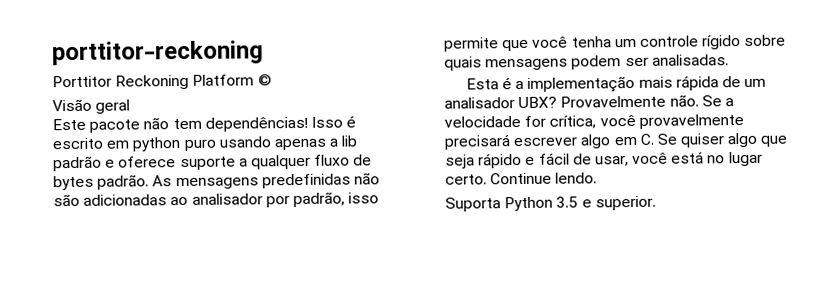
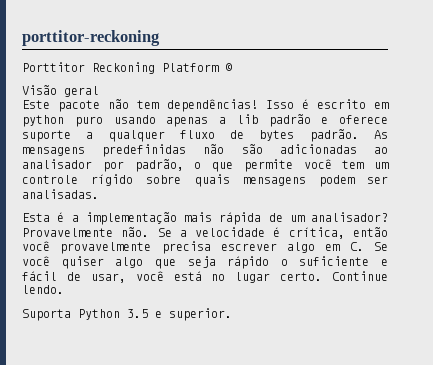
[348,192,380,204] [444,36,612,52] isso permite que você tenha -> [194,159,365,172] o que permite você tem
[444,96,558,109] analisador UBX? -> [311,212,388,222] analisador?
[524,115,597,129] for crítica, -> [273,227,388,239] é crítica, então
[444,134,511,150] precisará -> [161,241,211,254] precisa
(678, 139) none -> [22,256,50,266] você
(523, 160) none -> [280,256,370,266] o suficiente

